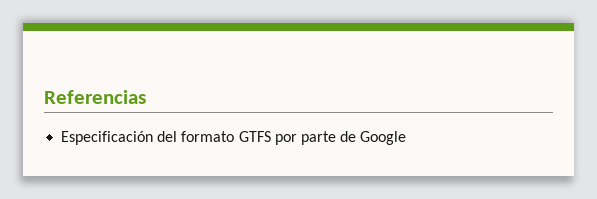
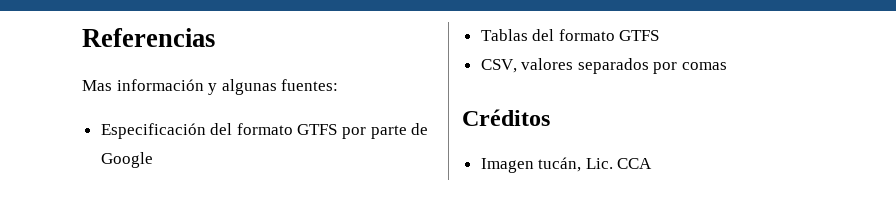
(146, 97) none -> [82,79,339,95] // Mas información y algunas fuentes:
(407, 138) none -> [480,29,660,41] [480,58,728,74] [462,109,550,126] [480,157,653,173] // Tablas del formato GTFS // CSV, valores separados por comas // Créditos // Imagen tucán, Lic. CCA

